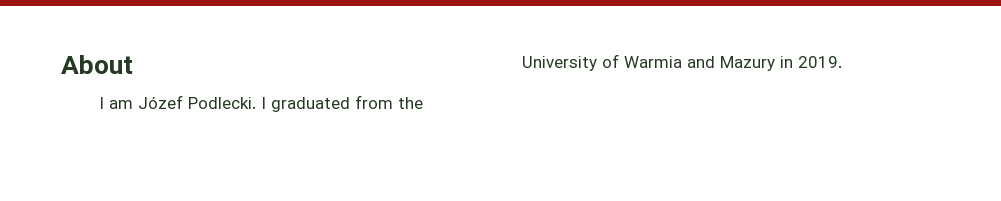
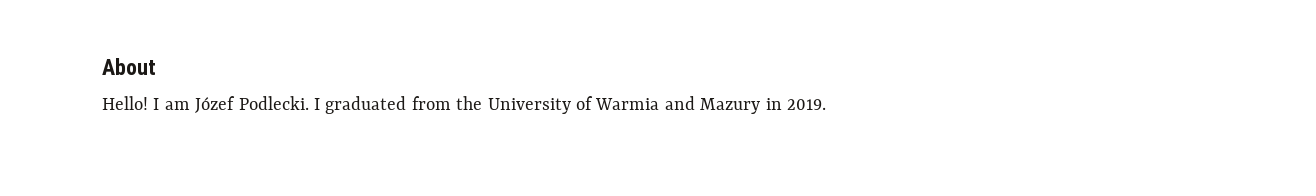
(133, 64) none -> [102,96,148,110] Hello!

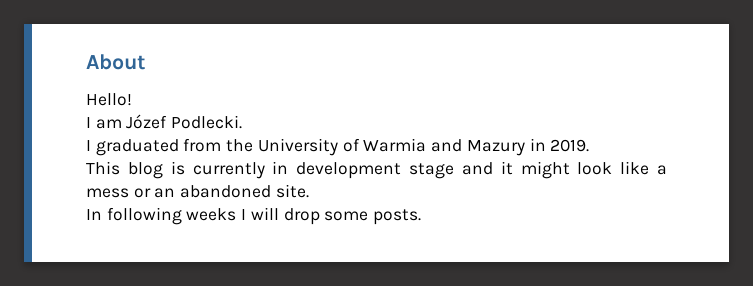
(148, 103) none -> (132, 99) //
(309, 103) none -> (243, 122) //
(826, 104) none -> [86,161,667,179] [86,184,309,198] [86,207,422,225] // This blog is currently in development stage and it might look like a mess or an abandoned site. // In following weeks I will drop some posts.

